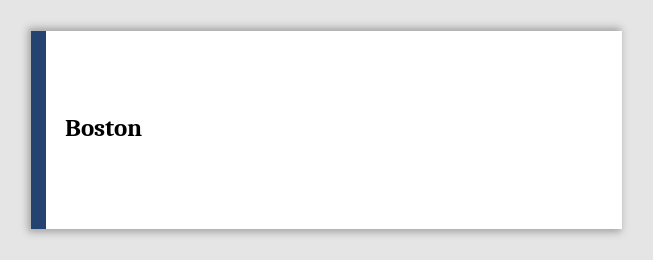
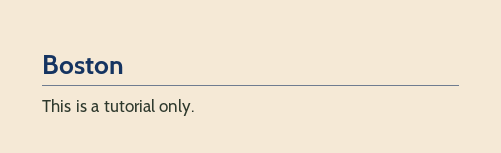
(142, 128) none -> [42,99,195,116] // This is a tutorial only.

